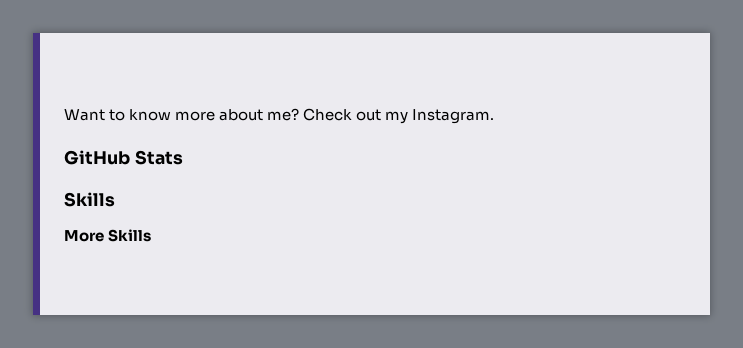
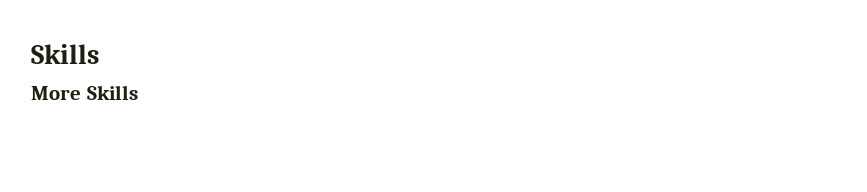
[64,108,495,124] [64,150,183,165] Want to know more about me? Check out my Instagram. // GitHub Stats // -> (31, 54) none

